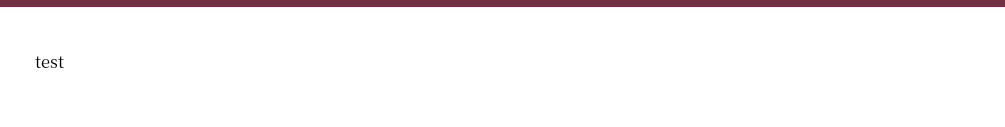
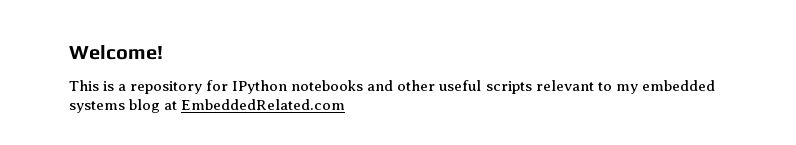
[35,56,64,68] test -> [69,45,163,60] [69,80,715,94] [69,99,346,113] Welcome! // This is a repository for IPython notebooks and other useful scripts relevant to my embedded systems blog at EmbeddedRelated.com

